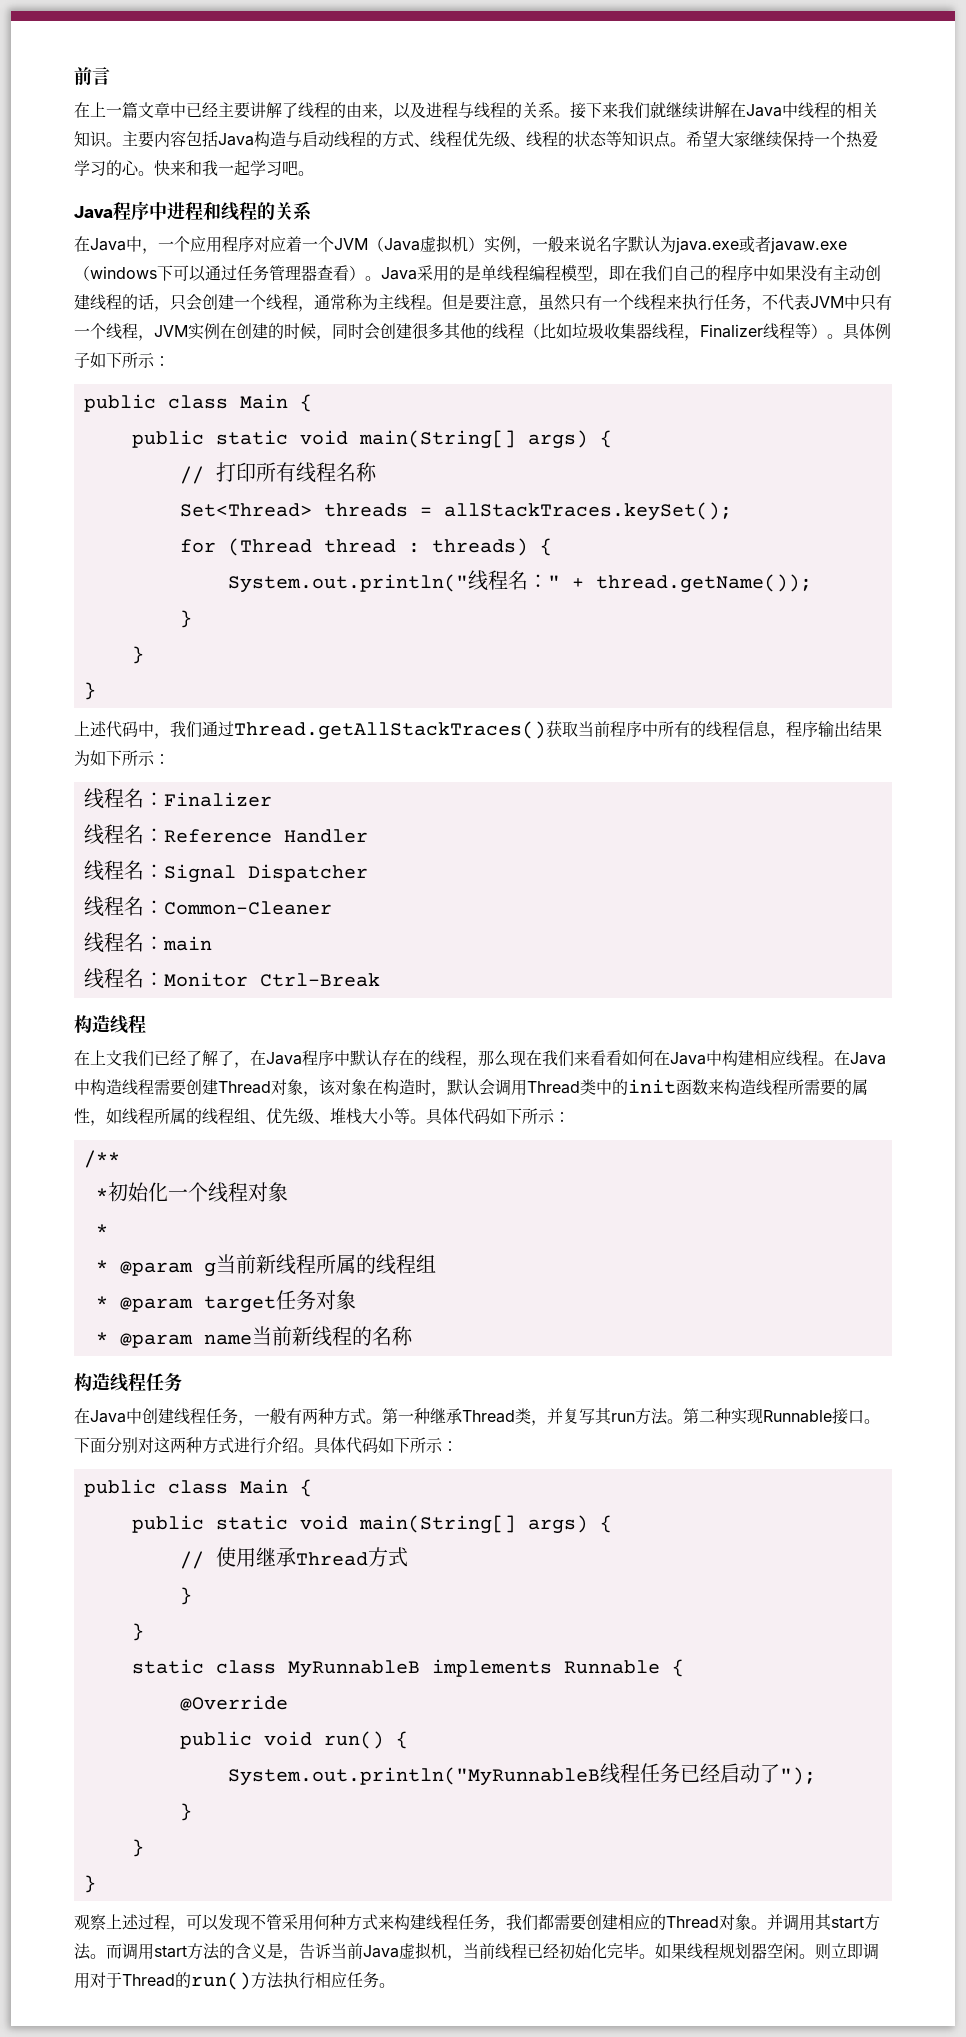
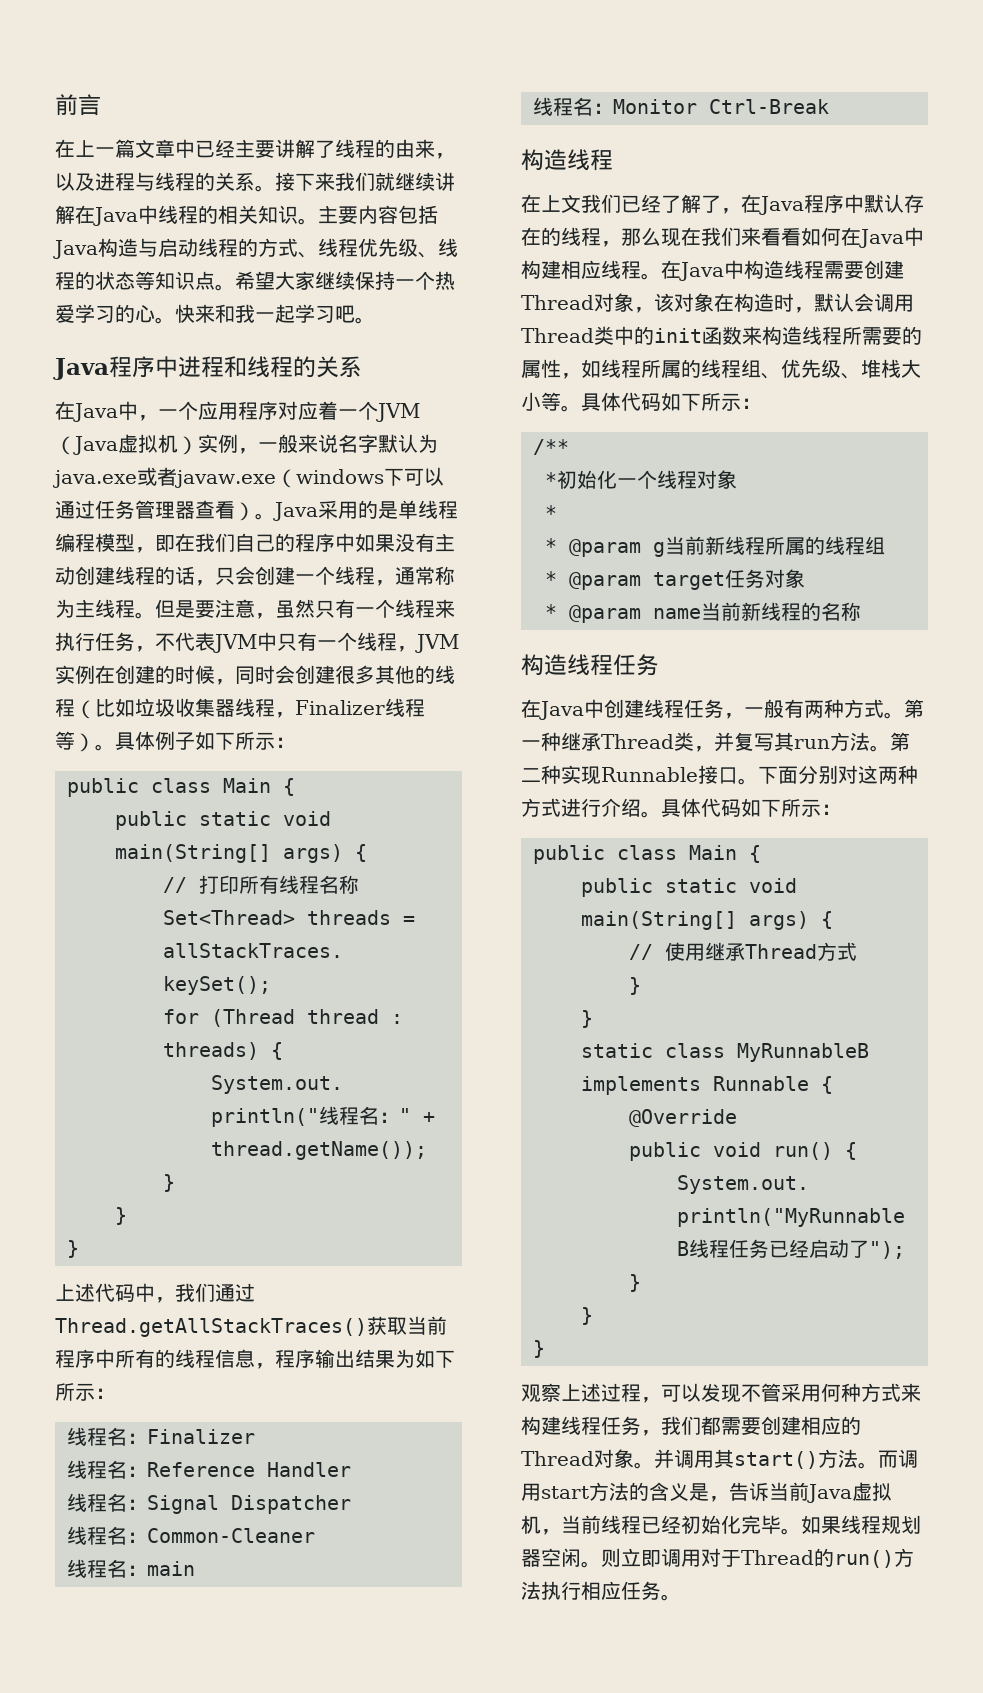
[831,1916,864,1929] start -> [734,1451,818,1469] start()

